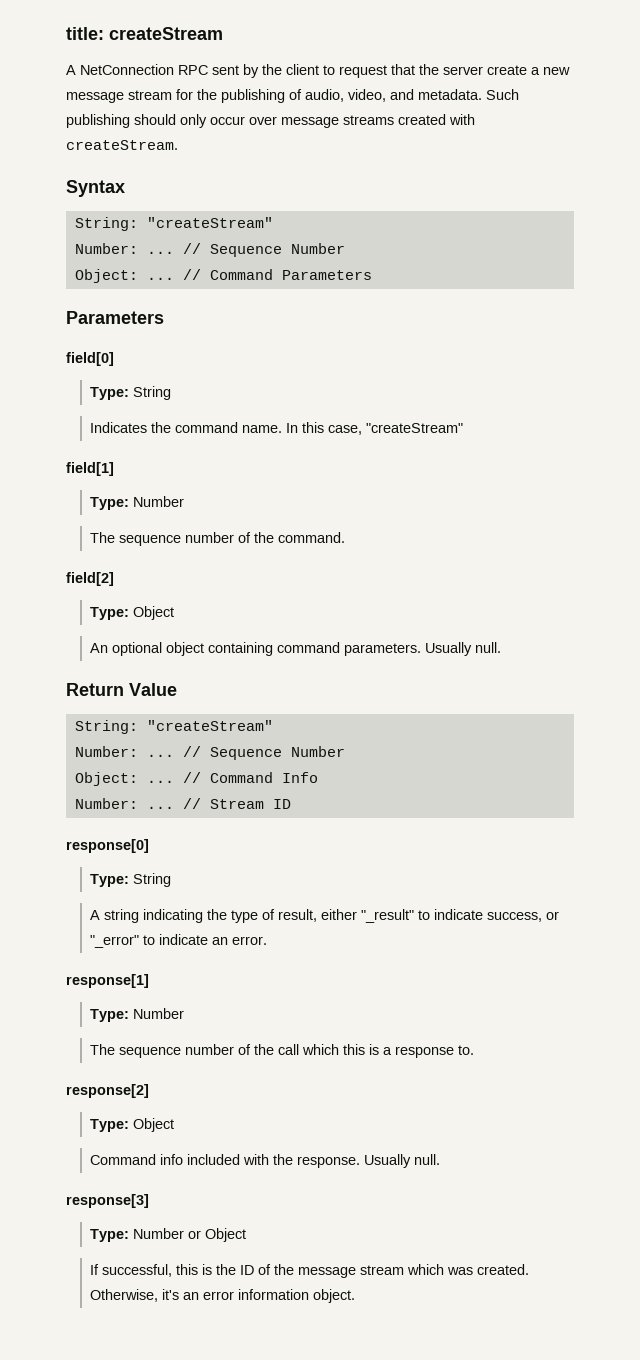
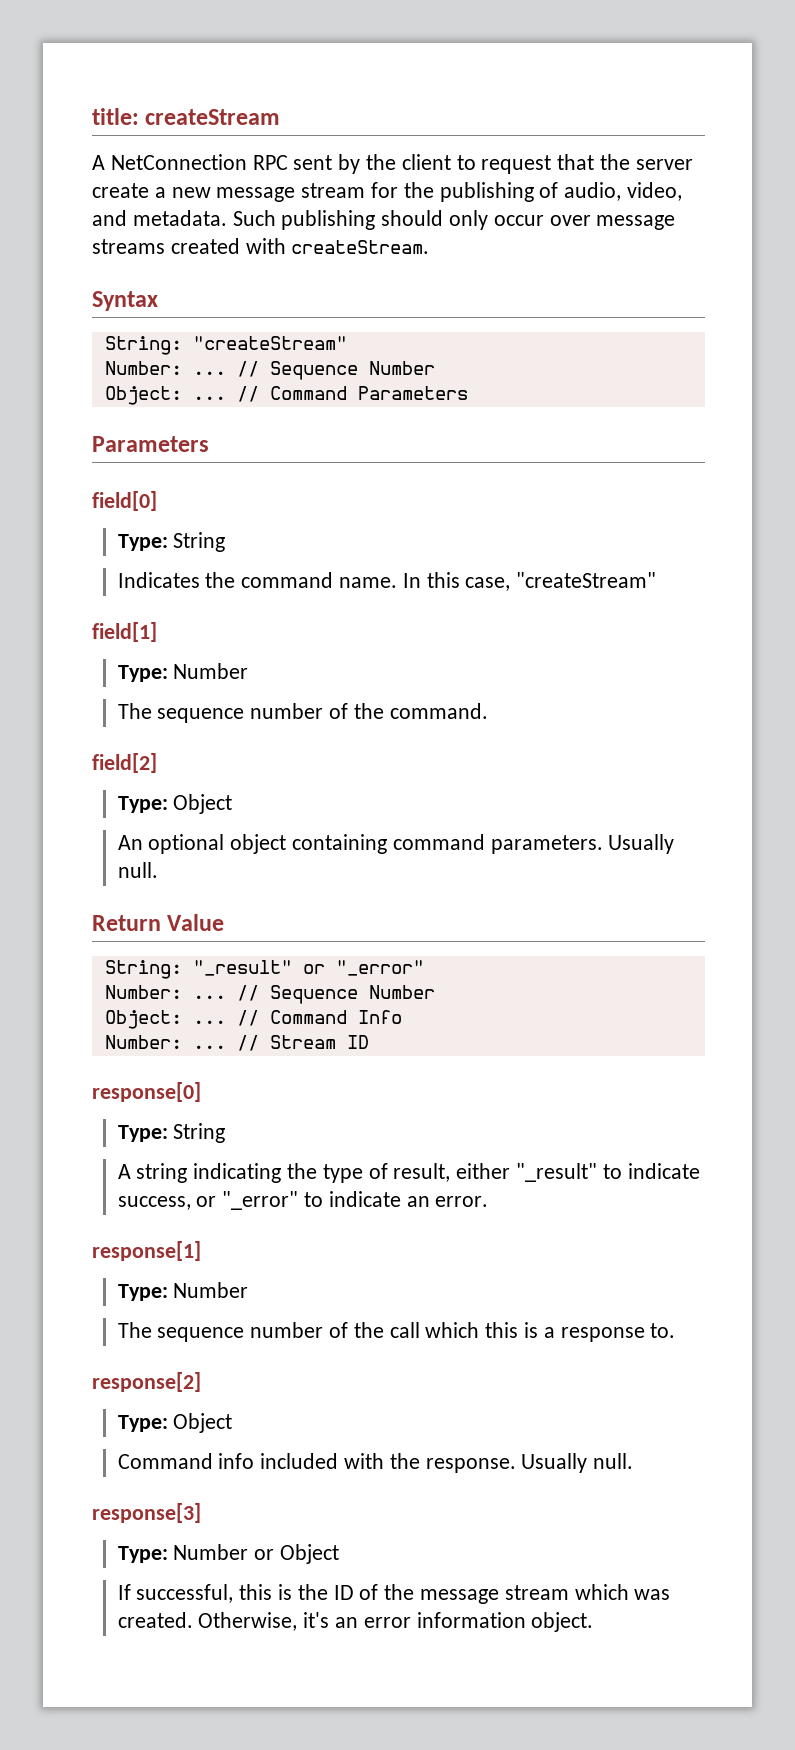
[146,720,273,731] "createStream" -> [192,960,424,976] "_result" or "_error"

